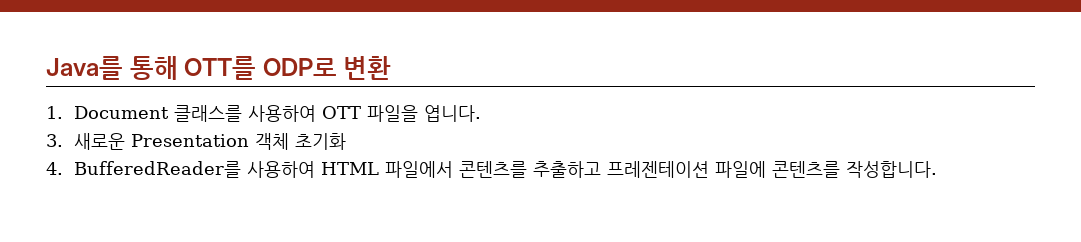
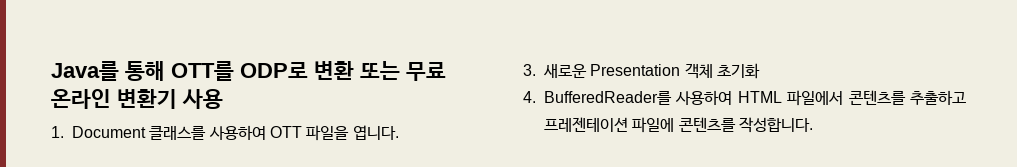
(392, 68) none -> [360,61,446,81] [51,89,223,109] 또는 무료 온라인 변환기 사용

